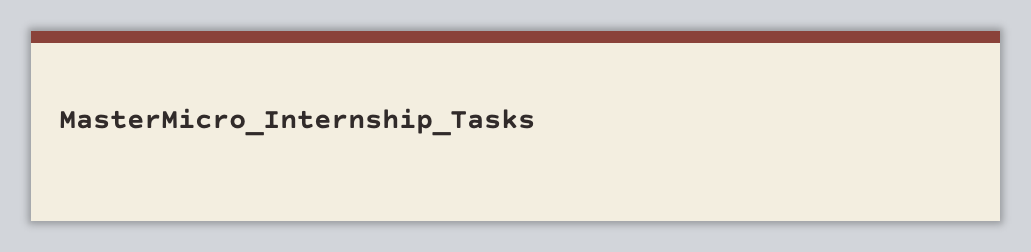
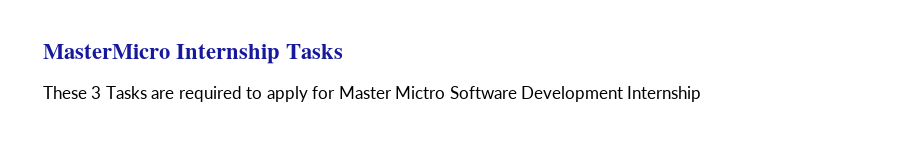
[59,108,535,136] MasterMicro_Internship_Tasks -> [43,44,344,64] [43,86,702,102] MasterMicro Internship Tasks // These 3 Tasks are required to apply for Master Mictro Software Development Internship

